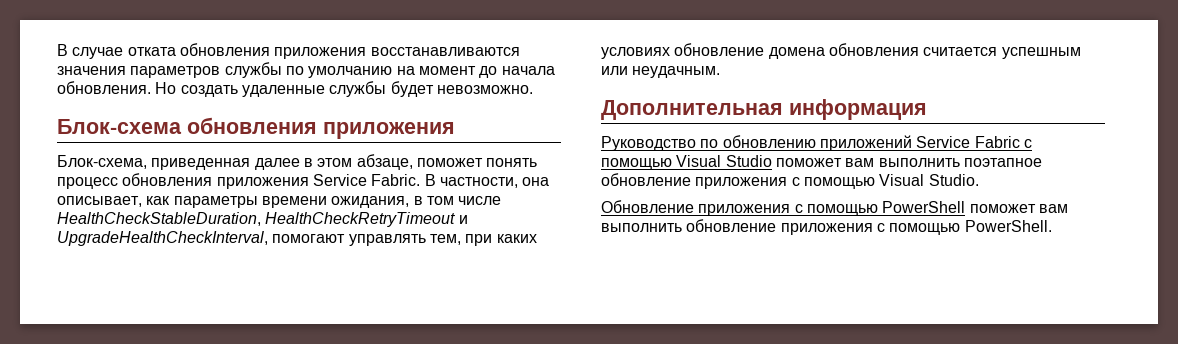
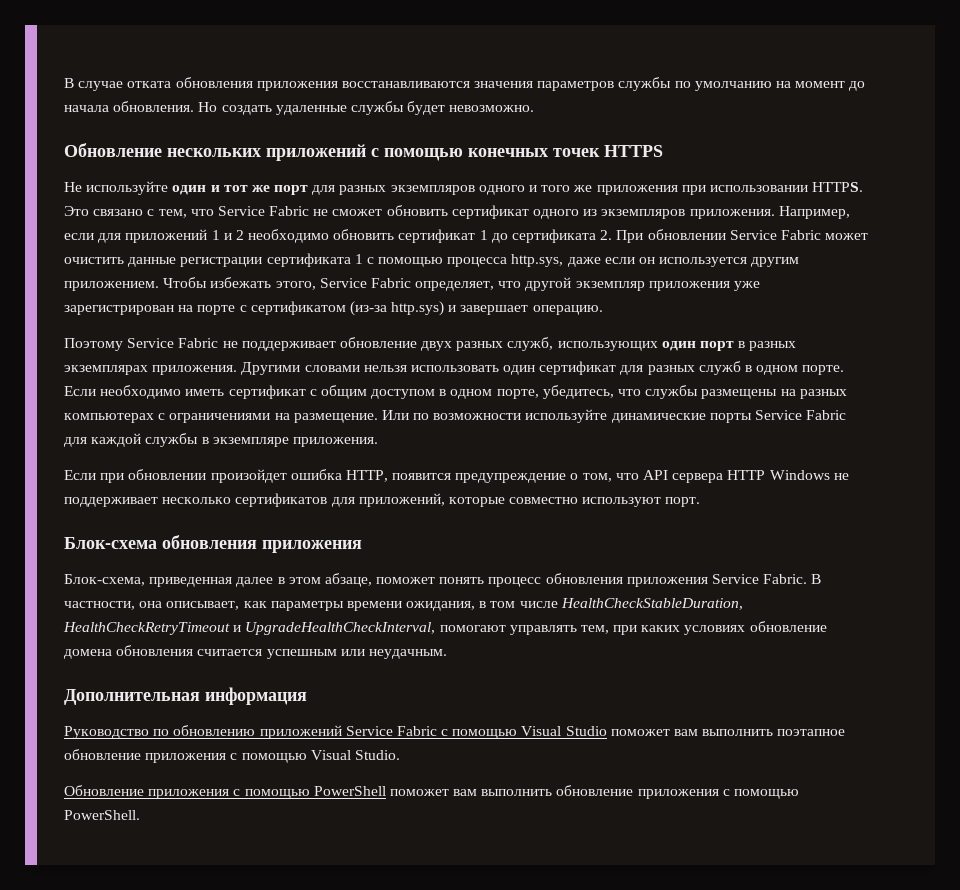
(533, 89) none -> [64,143,663,161] [64,181,864,195] [64,205,850,219] [64,229,869,243] [64,253,800,267] [64,277,761,291] [64,301,603,316] [64,337,797,351] [64,361,845,375] [64,385,847,399] [64,409,847,423] [64,433,378,447] [64,469,849,483] [64,493,701,507] // Обновление нескольких приложений с помощью конечных точек HTTPS // Не используйте один и тот же порт для разных экземпляров одного и того же приложения при использовании HTTPS. Это связано с тем, что Service Fabric не сможет обновить сертификат одного из экземпляров приложения. Например, если для приложений 1 и 2 необходимо обновить сертификат 1 до сертификата 2. При обновлении Service Fabric может очистить данные регистрации сертификата 1 с помощью процесса http.sys, даже если он используется другим приложением. Чтобы избежать этого, Service Fabric определяет, что другой экземпляр приложения уже зарегистрирован на порте с сертификатом (из-за http.sys) и завершает операцию. // Поэтому Service Fabric не поддерживает обновление двух разных служб, использующих один порт в разных экземплярах приложения. Другими словами нельзя использовать один сертификат для разных служб в одном порте. Если необходимо иметь сертификат с общим доступом в одном порте, убедитесь, что службы размещены на разных компьютерах с ограничениями на размещение. Или по возможности используйте динамические порты Service Fabric для каждой службы в экземпляре приложения. // Если при обновлении произойдет ошибка HTTP, появится предупреждение о том, что API сервера HTTP Windows не поддерживает несколько сертификатов для приложений, которые совместно используют порт.

